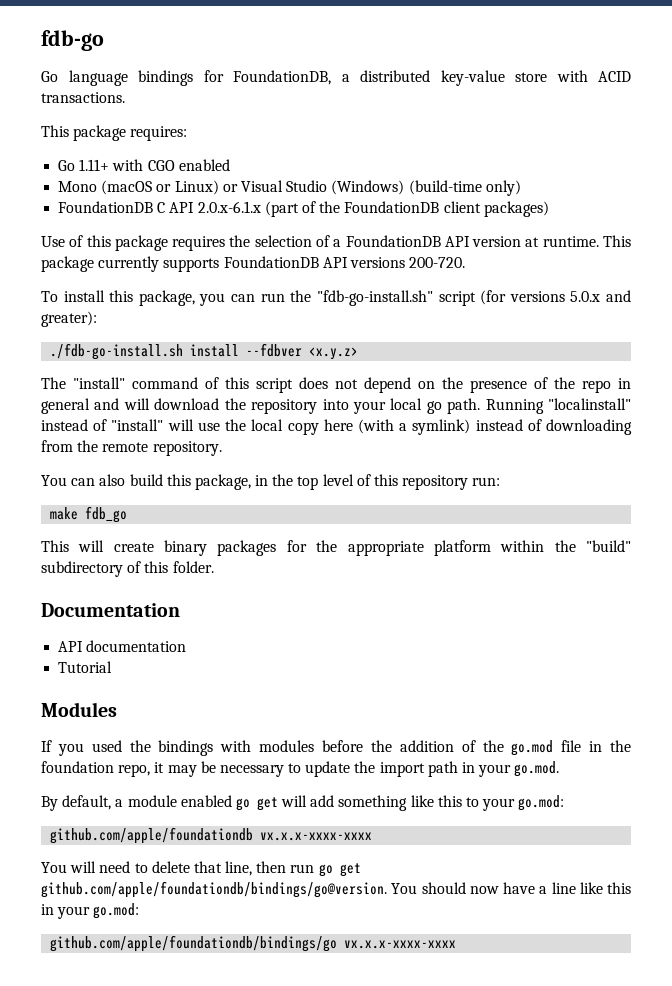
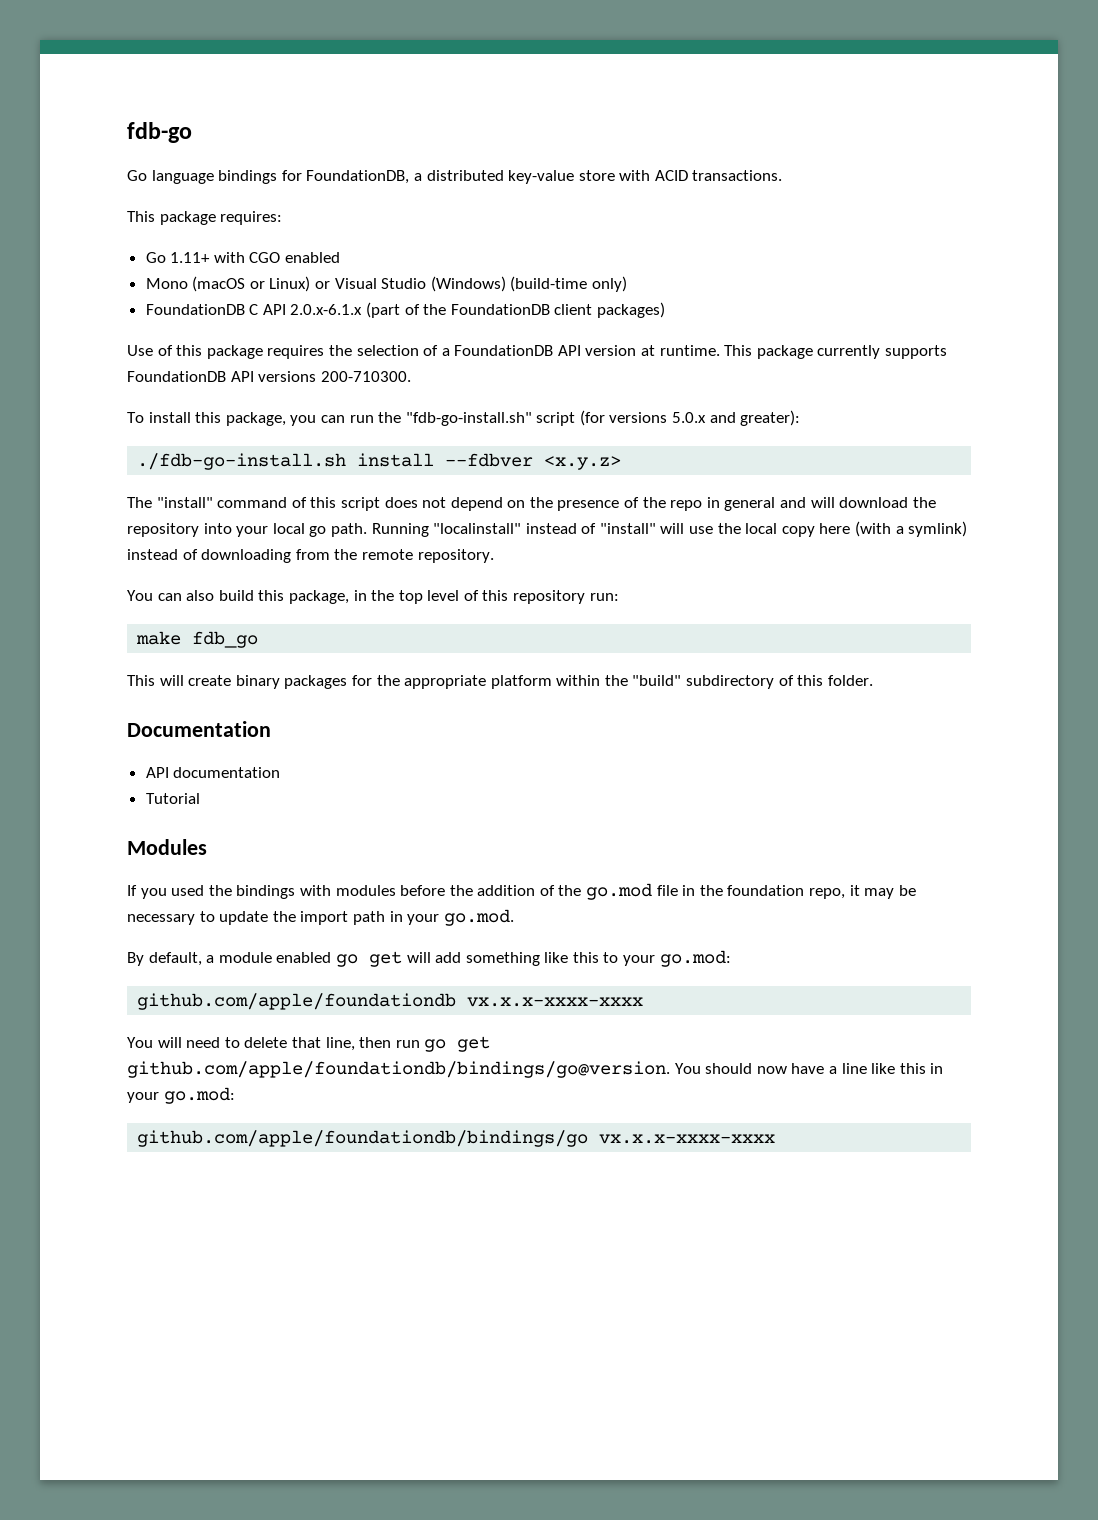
[409,257,466,268] 200-720. -> [320,371,411,382] 200-710300.

